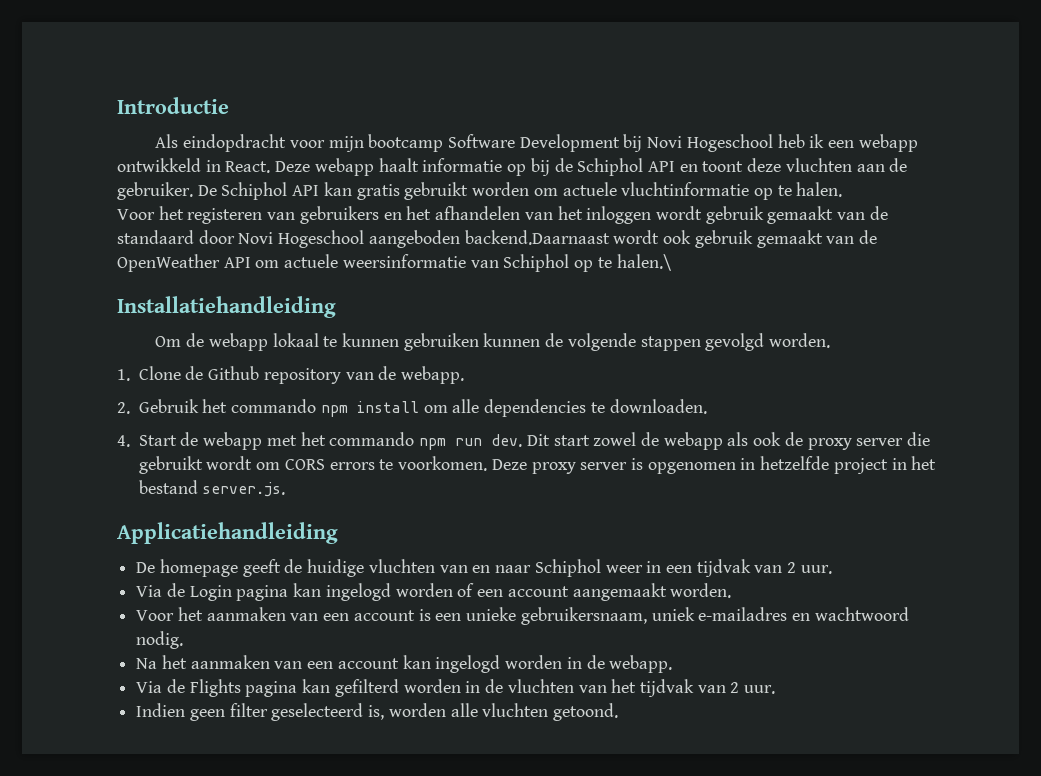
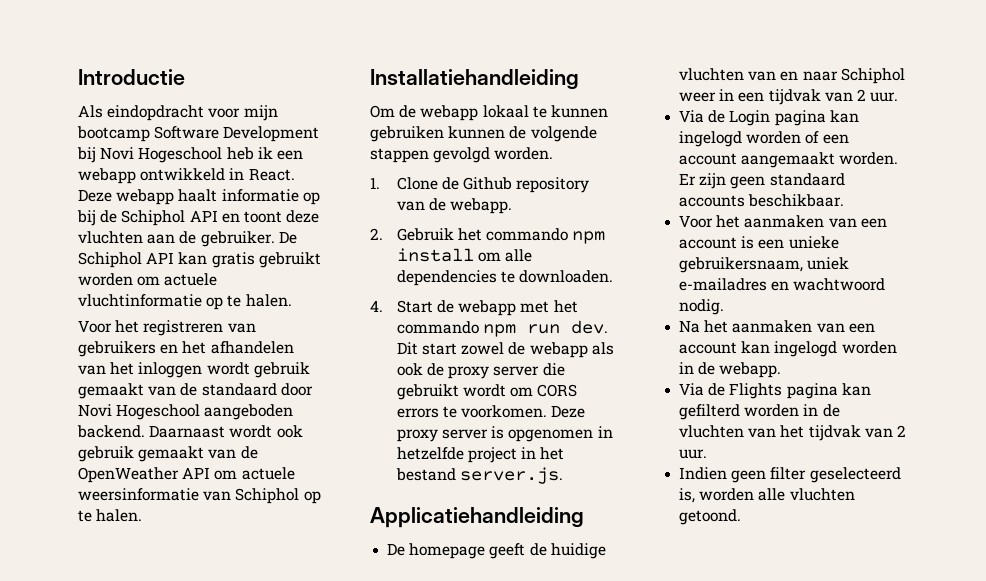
[187,208,263,224] registeren -> [143,320,224,336] registreren
[464,230,610,245] backend.Daarnaast -> [77,425,226,438] backend. Daarnaast
[616,254,671,271] halen.\ -> [96,509,143,522] halen.
(732, 590) none -> [679,173,845,189] [679,194,845,207] Er zijn geen standaard accounts beschikbaar.

